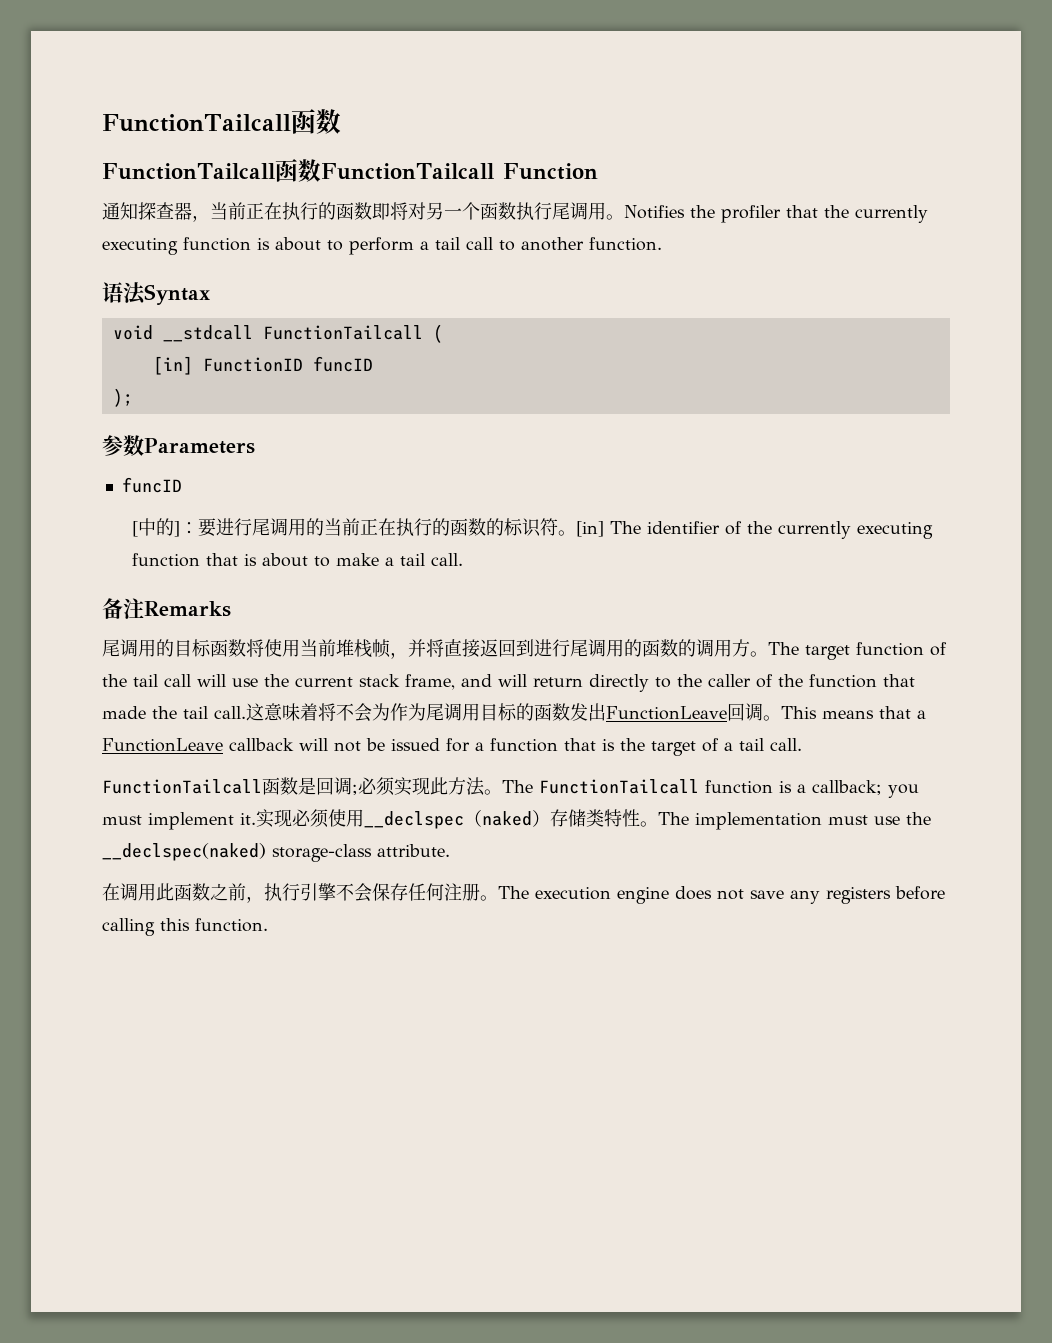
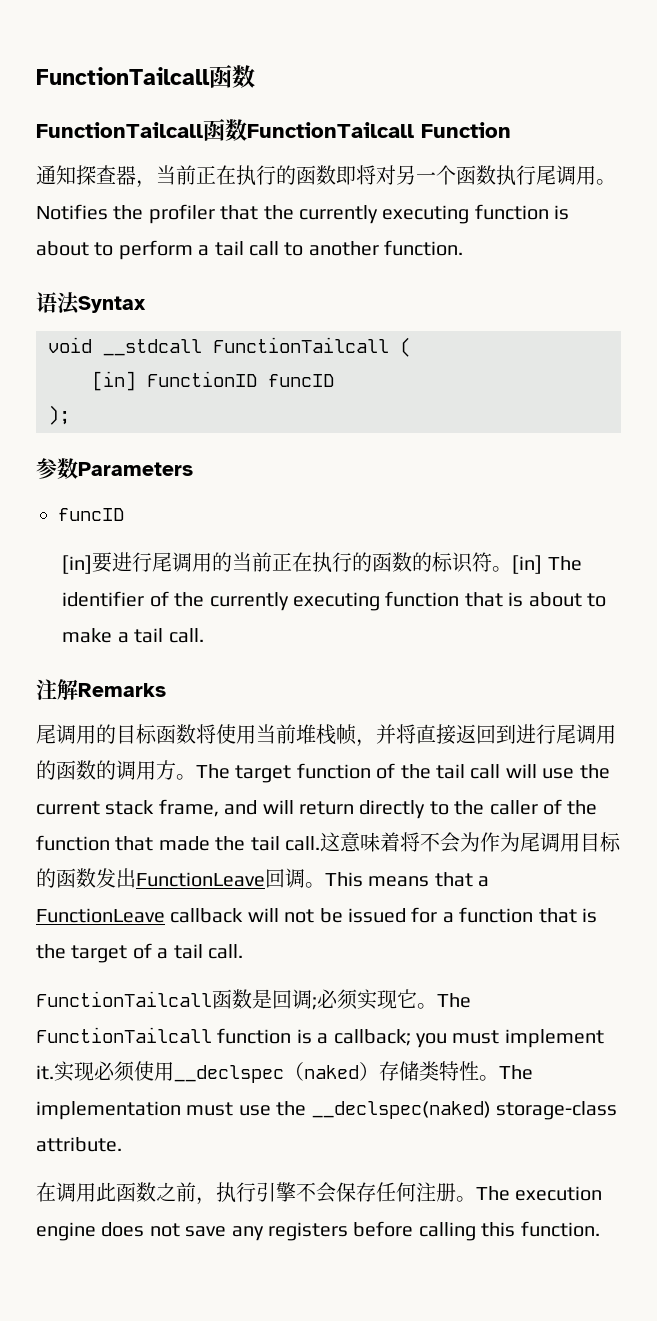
[132,518,199,537] [中的]： -> [62,555,93,574] [in]
[102,598,144,619] 备注 -> [36,679,78,700] 注解
[430,777,485,796] 此方法 -> [397,989,417,1008] 它

